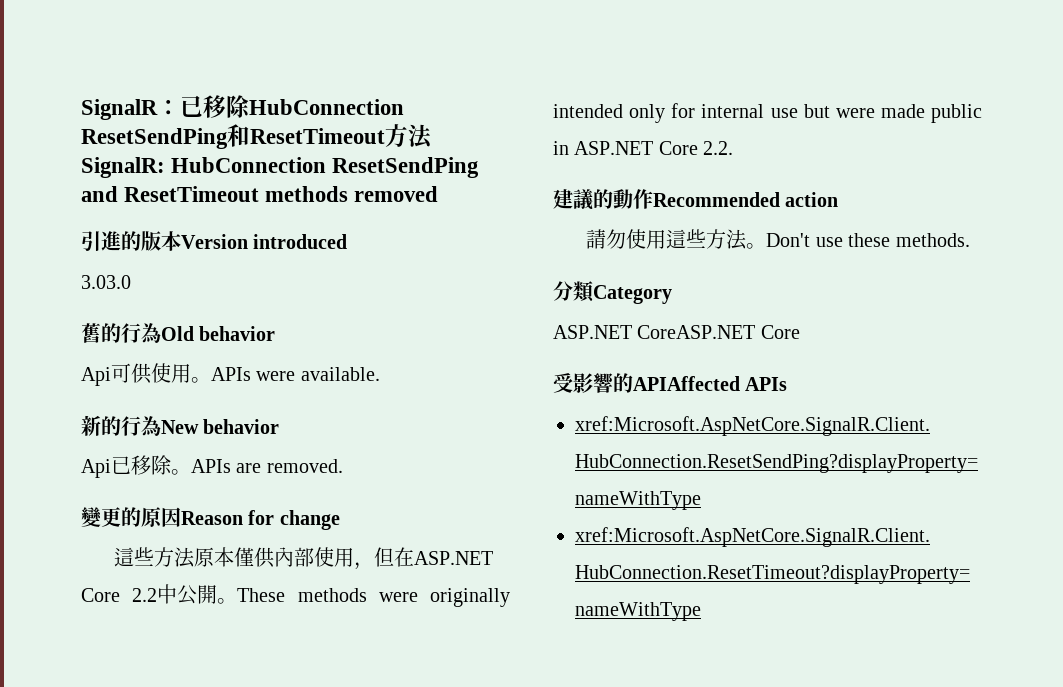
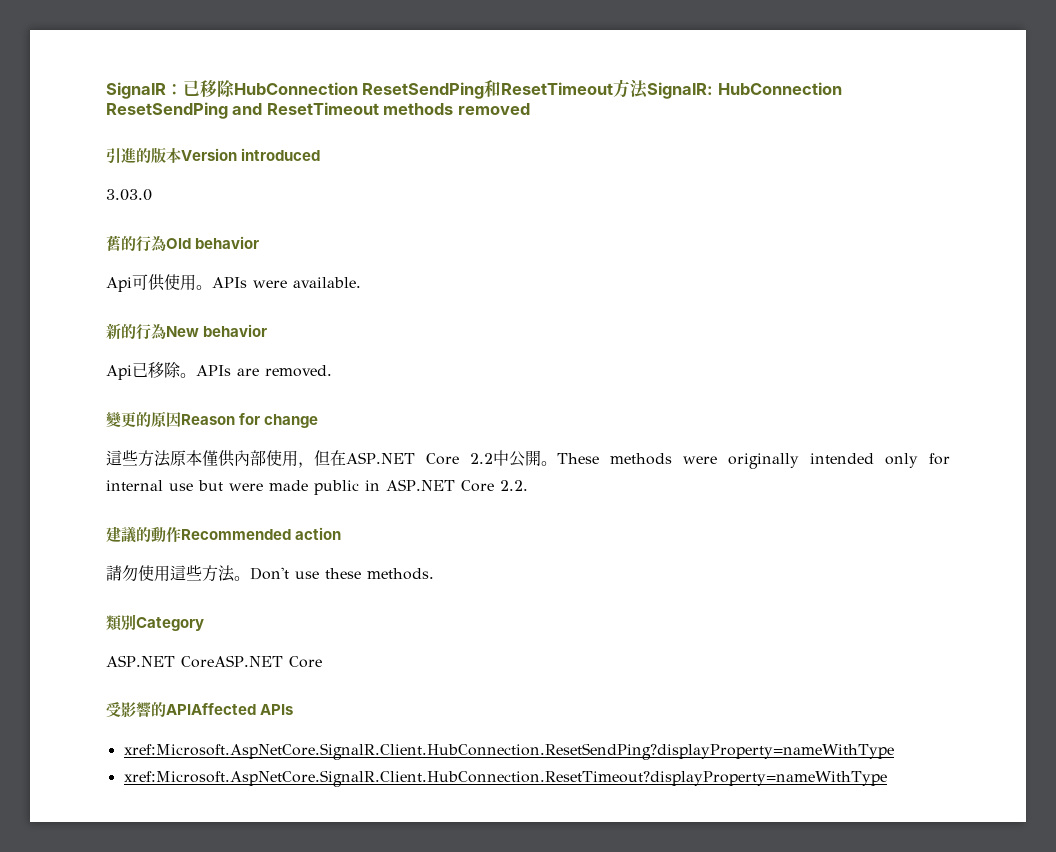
[553,281,594,302] 分類 -> [106,614,136,631] 類別

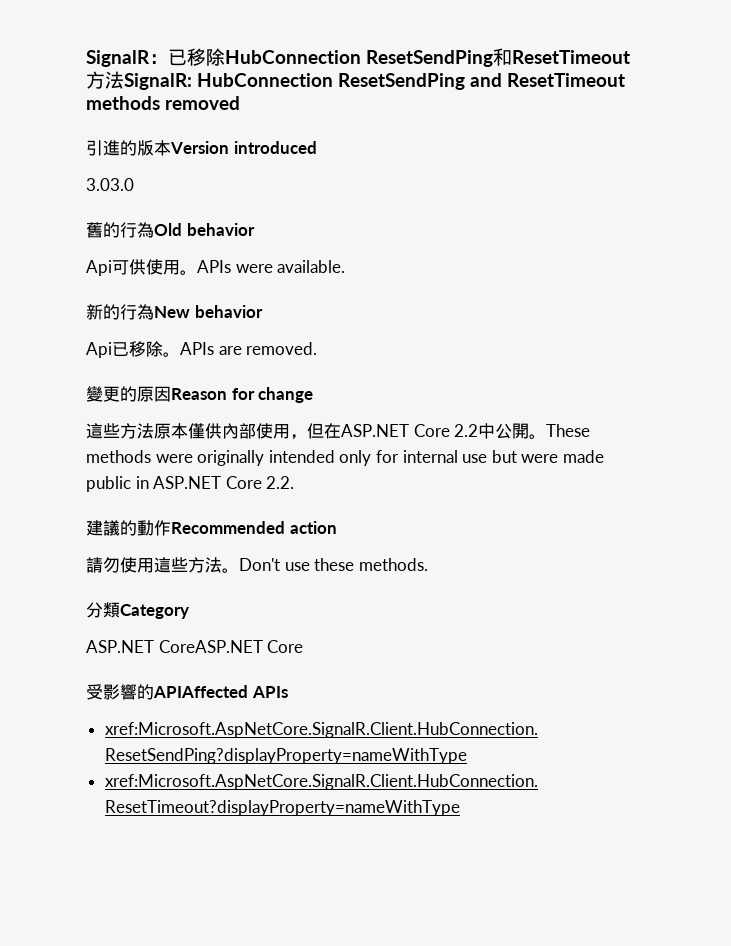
[106,614,136,631] 類別 -> [86,602,120,618] 分類

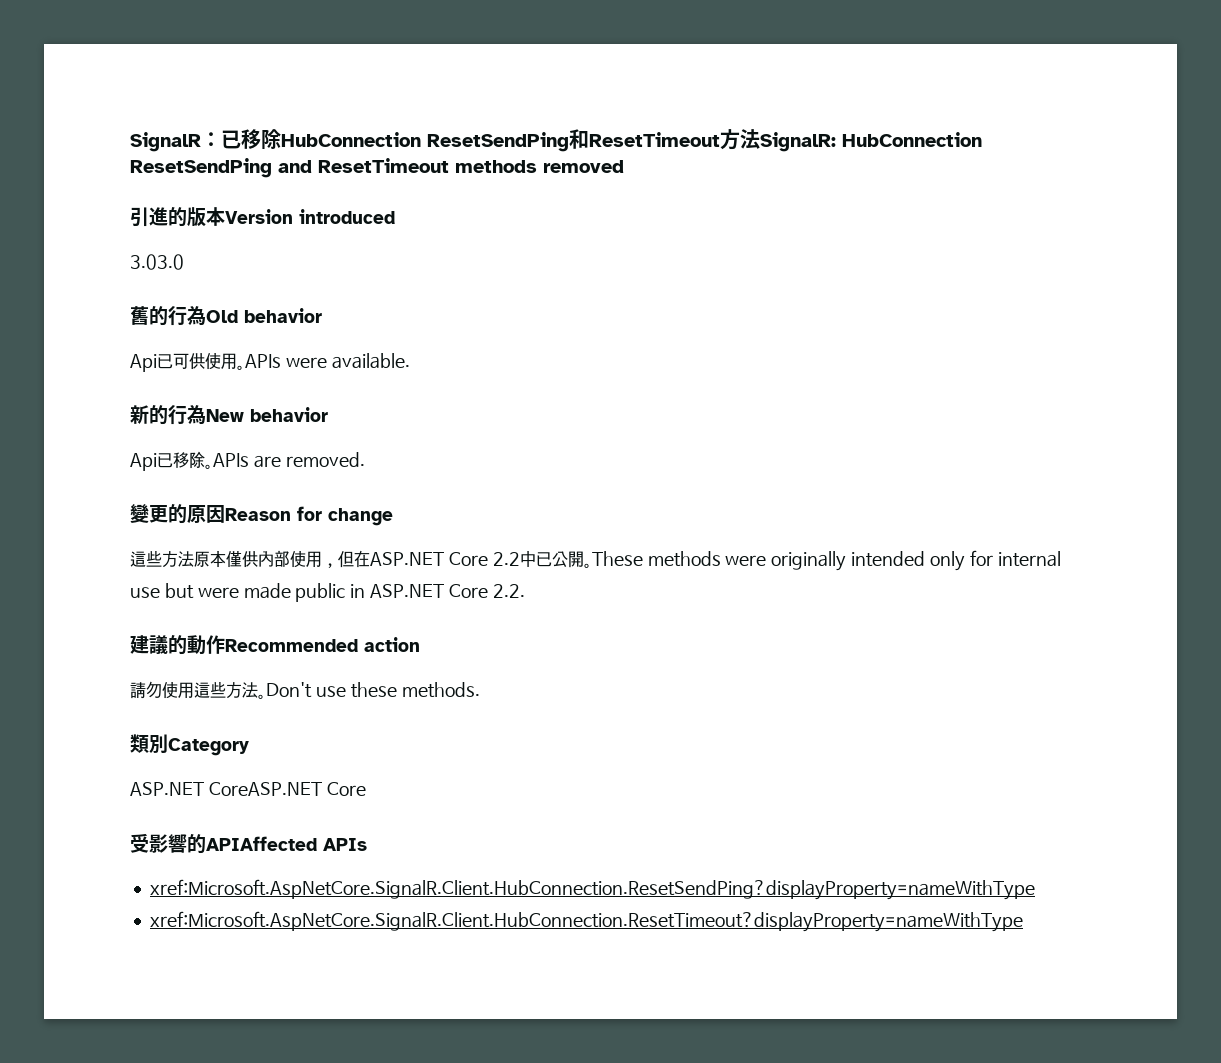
(112, 268) none -> [157,354,173,369] 已
(496, 431) none -> [535,552,552,567] 已
[86,602,120,618] 分類 -> [130,734,168,754] 類別

